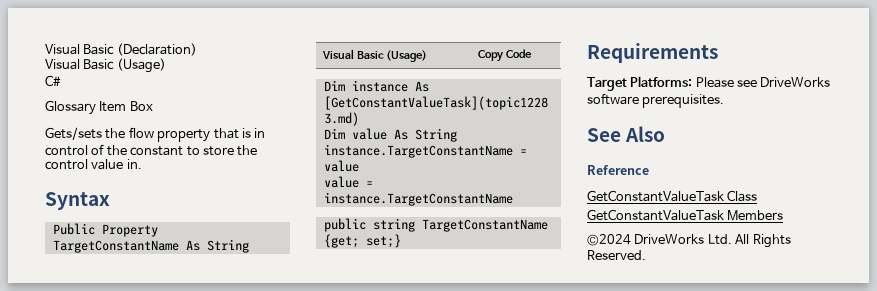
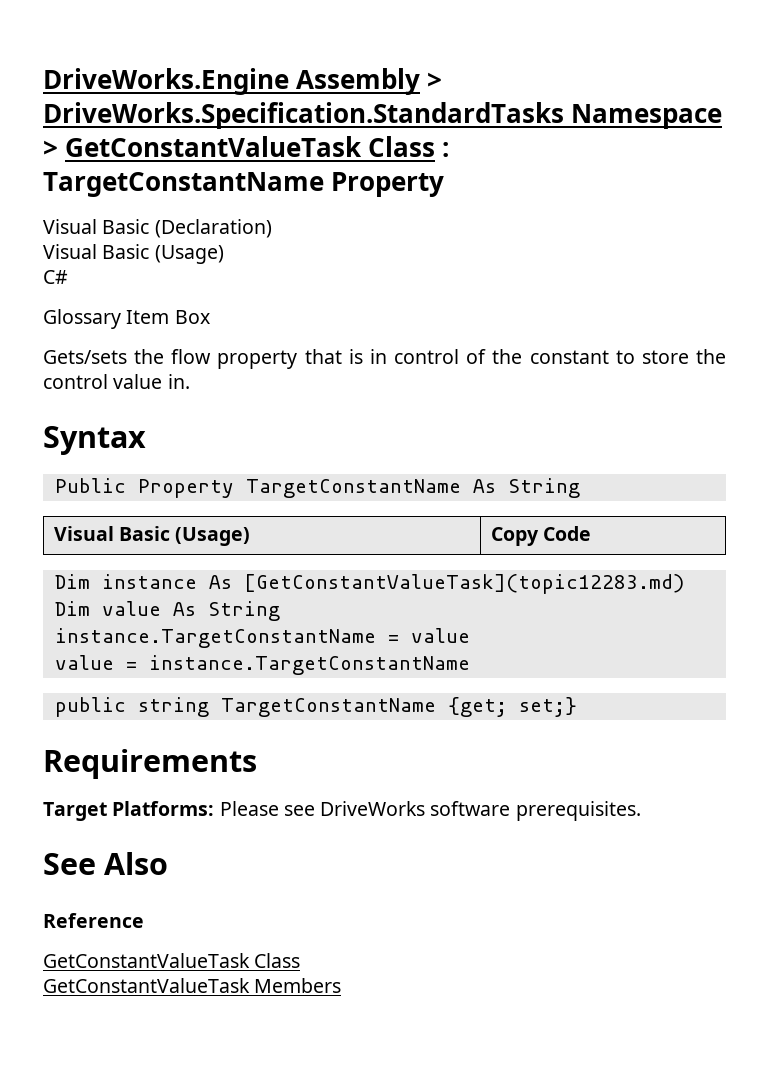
(45, 49) none -> [43,68,443,95] [43,102,723,129] [43,136,450,157] [43,172,445,197] DriveWorks.Engine Assembly > DriveWorks.Specification.StandardTasks Namespace > GetConstantValueTask Class : TargetConstantName Property //
[587,234,791,248] [587,250,646,260] // ©2024 DriveWorks Ltd. All Rights Reserved. -> (342, 985) none

